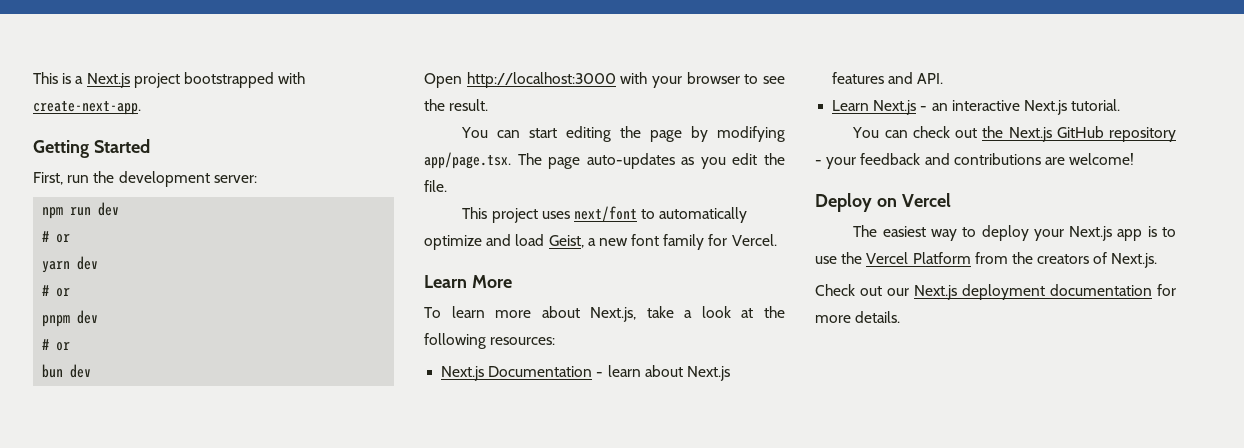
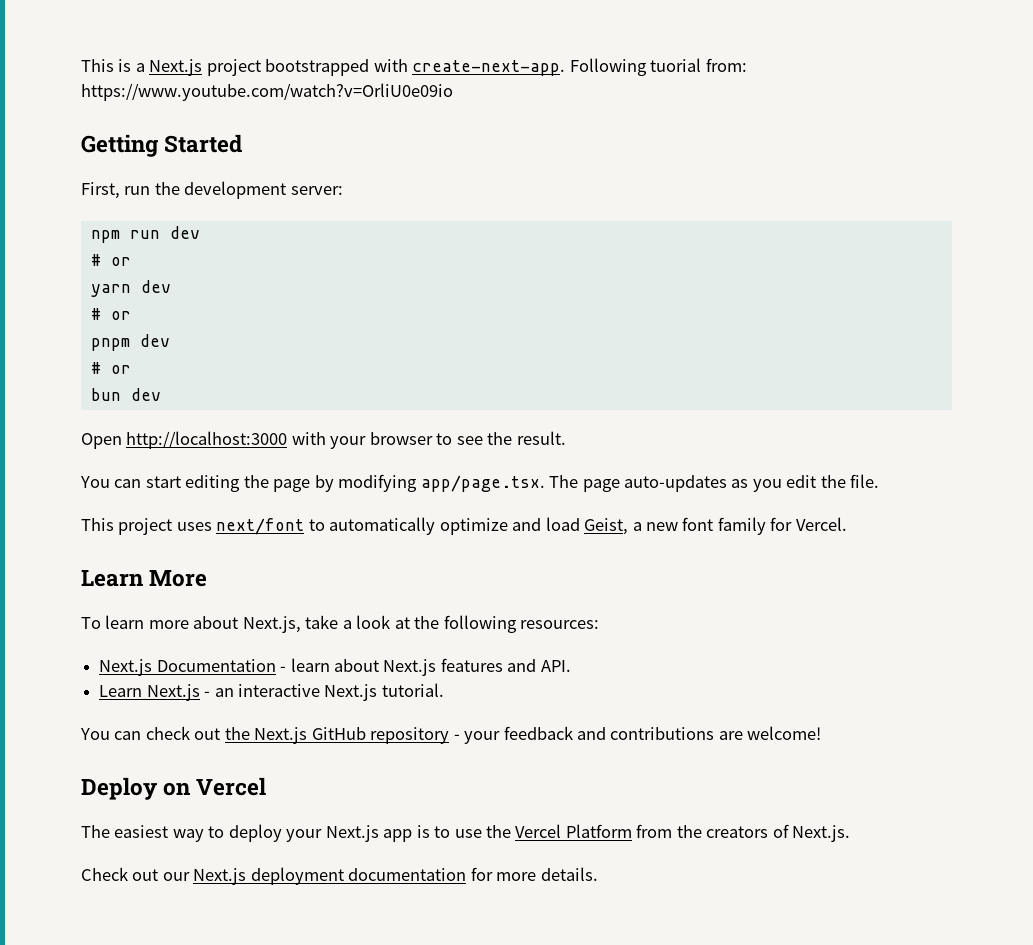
(141, 108) none -> [569,58,747,76] [81,83,453,101] Following tuorial from: https://www.youtube.com/watch?v=OrliU0e09io

